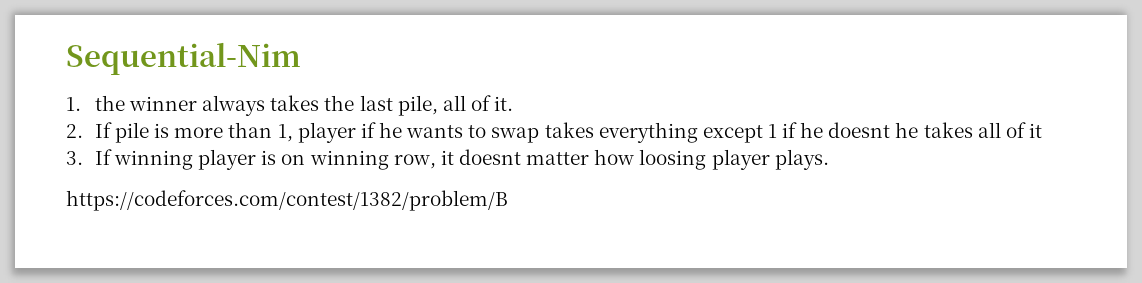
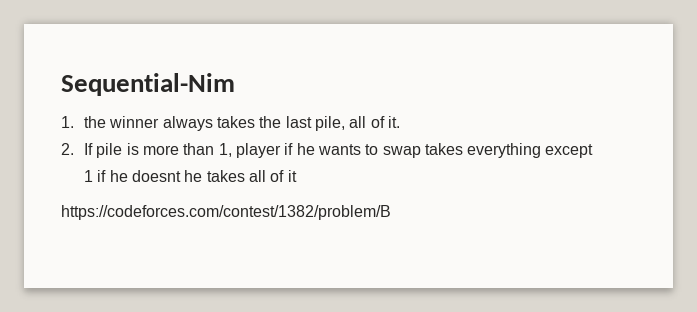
[66,149,829,170] // 3. If winning player is on winning row, it doesnt matter how loosing player plays. -> (297, 176) none

